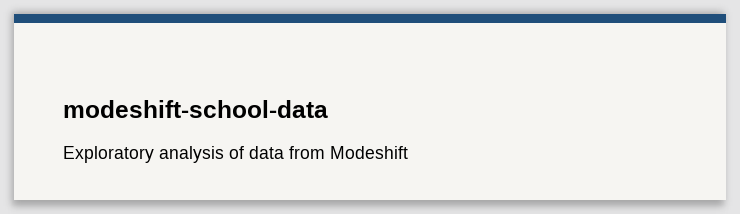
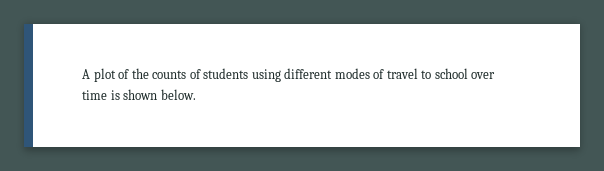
[63,100,328,118] [63,146,408,163] modeshift-school-data // Exploratory analysis of data from Modeshift -> [82,68,496,82] [82,89,196,100] A plot of the counts of students using different modes of travel to school over time is shown below.

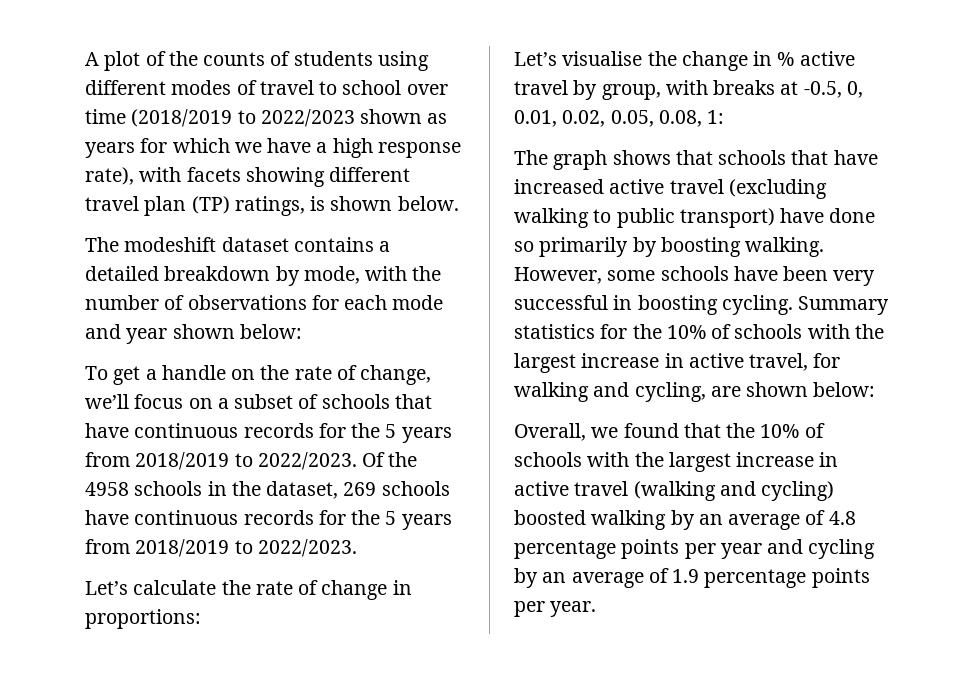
[110,89,196,100] is shown below. -> [131,109,448,127] [85,138,461,158] [85,167,411,187] [85,196,459,216] [85,237,391,252] [85,266,442,286] [85,295,444,310] [85,324,302,344] [85,365,432,385] [85,394,432,409] [85,423,452,443] [85,452,418,470] [85,481,450,499] [85,510,452,530] [85,539,357,557] [85,580,412,600] [85,609,201,629] [514,51,855,71] [514,80,863,100] [514,110,725,127] [514,150,878,170] [514,179,827,199] [514,208,876,228] [514,237,825,257] [514,266,876,286] [514,295,890,315] [514,324,884,339] [514,353,841,373] [514,382,876,402] [514,423,825,441] [514,452,839,472] [514,481,835,501] [514,510,856,530] [514,539,876,559] [514,568,870,588] [514,601,597,617] (2018/2019 to 2022/2023 shown as years for which we have a high response rate), with facets showing different travel plan (TP) ratings, is shown below. // The modeshift dataset contains a detailed breakdown by mode, with the number of observations for each mode and year shown below: // To get a handle on the rate of change, we’ll focus on a subset of schools that have continuous records for the 5 years from 2018/2019 to 2022/2023. Of the 4958 schools in the dataset, 269 schools have continuous records for the 5 years from 2018/2019 to 2022/2023. // Let’s calculate the rate of change in proportions: // Let’s visualise the change in % active travel by group, with breaks at -0.5, 0, 0.01, 0.02, 0.05, 0.08, 1: // The graph shows that schools that have increased active travel (excluding walking to public transport) have done so primarily by boosting walking. However, some schools have been very successful in boosting cycling. Summary statistics for the 10% of schools with the largest increase in active travel, for walking and cycling, are shown below: // Overall, we found that the 10% of schools with the largest increase in active travel (walking and cycling) boosted walking by an average of 4.8 percentage points per year and cycling by an average of 1.9 percentage points per year.

